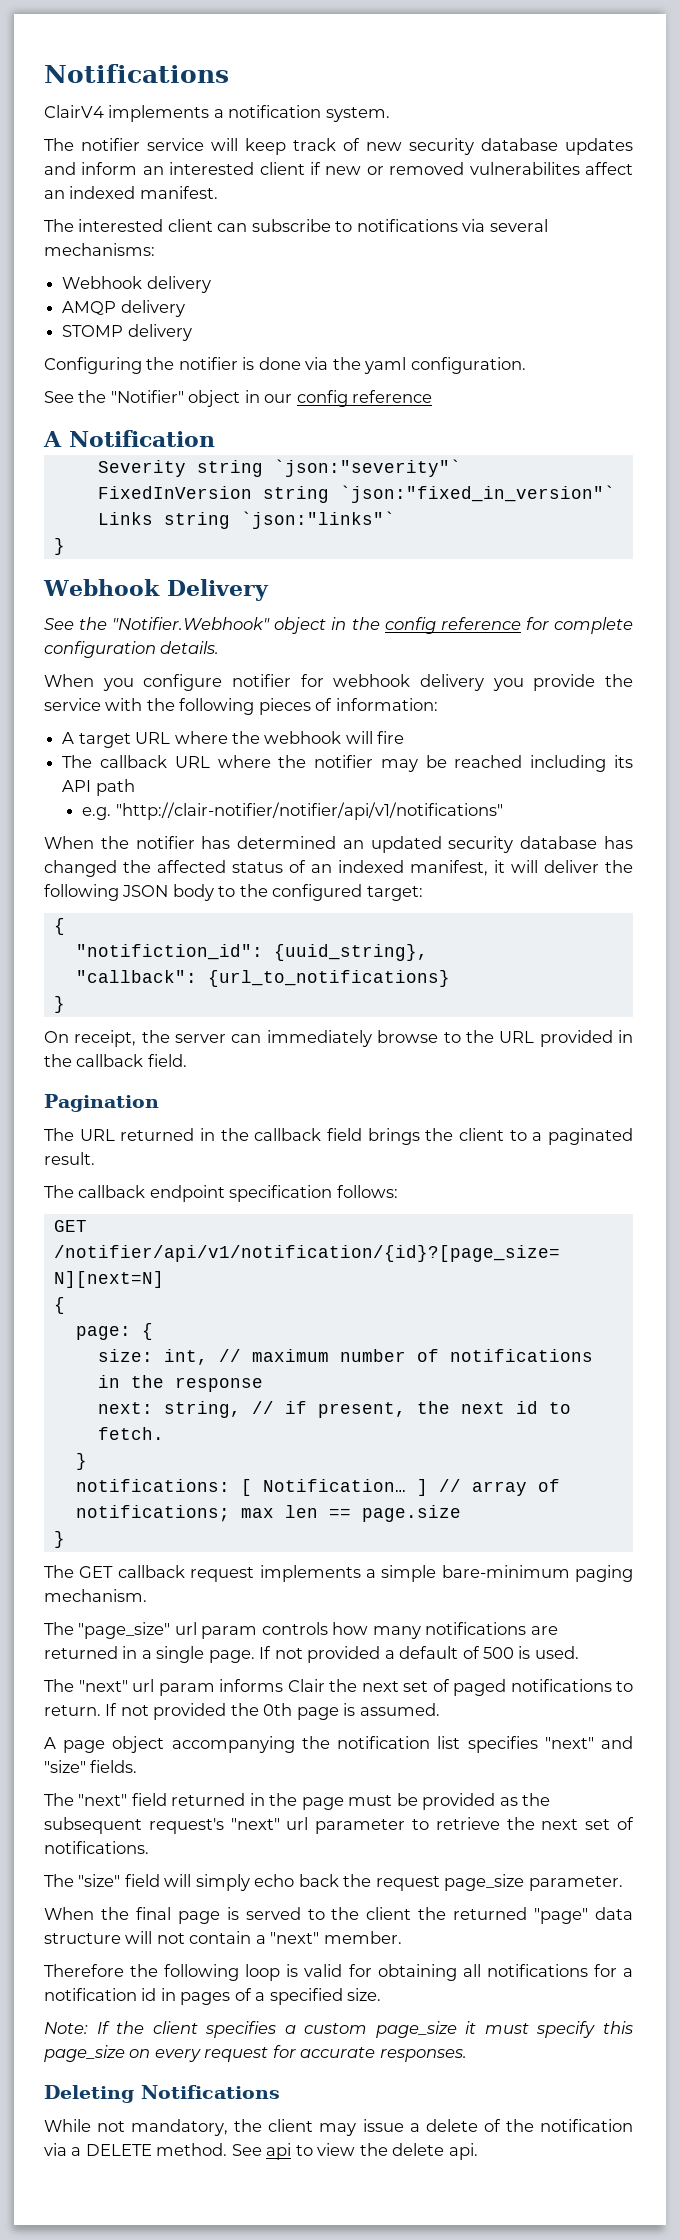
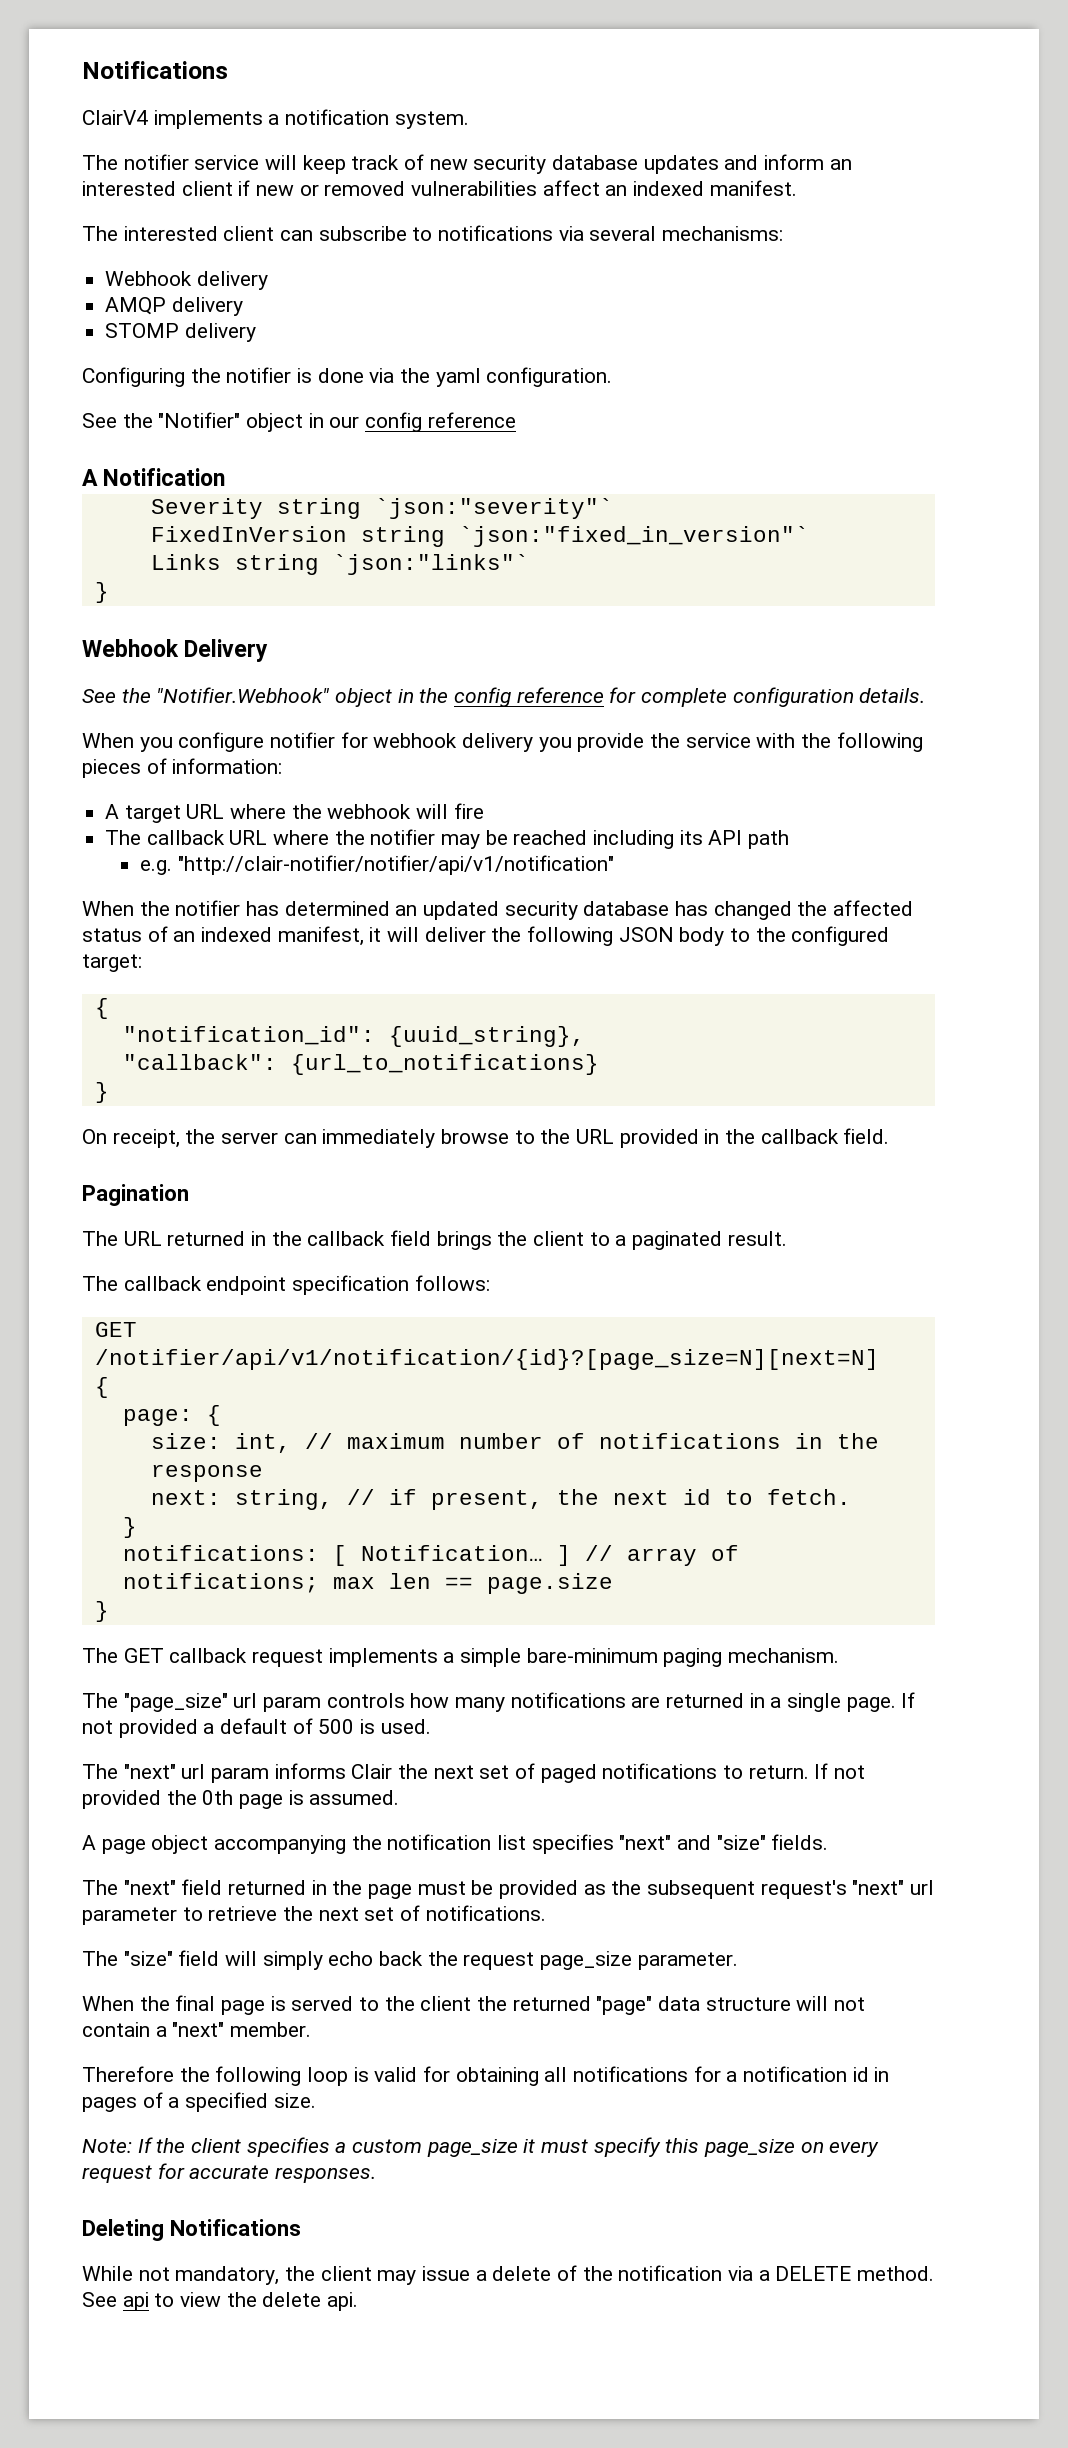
[469,162,580,175] vulnerabilites -> [411,181,538,196] vulnerabilities
[115,802,503,820] "http://clair-notifier/notifier/api/v1/notifications" -> [177,855,614,875] "http://clair-notifier/notifier/api/v1/notification"
[75,944,263,960] "notifiction_id": -> [122,1026,375,1045] "notification_id":

